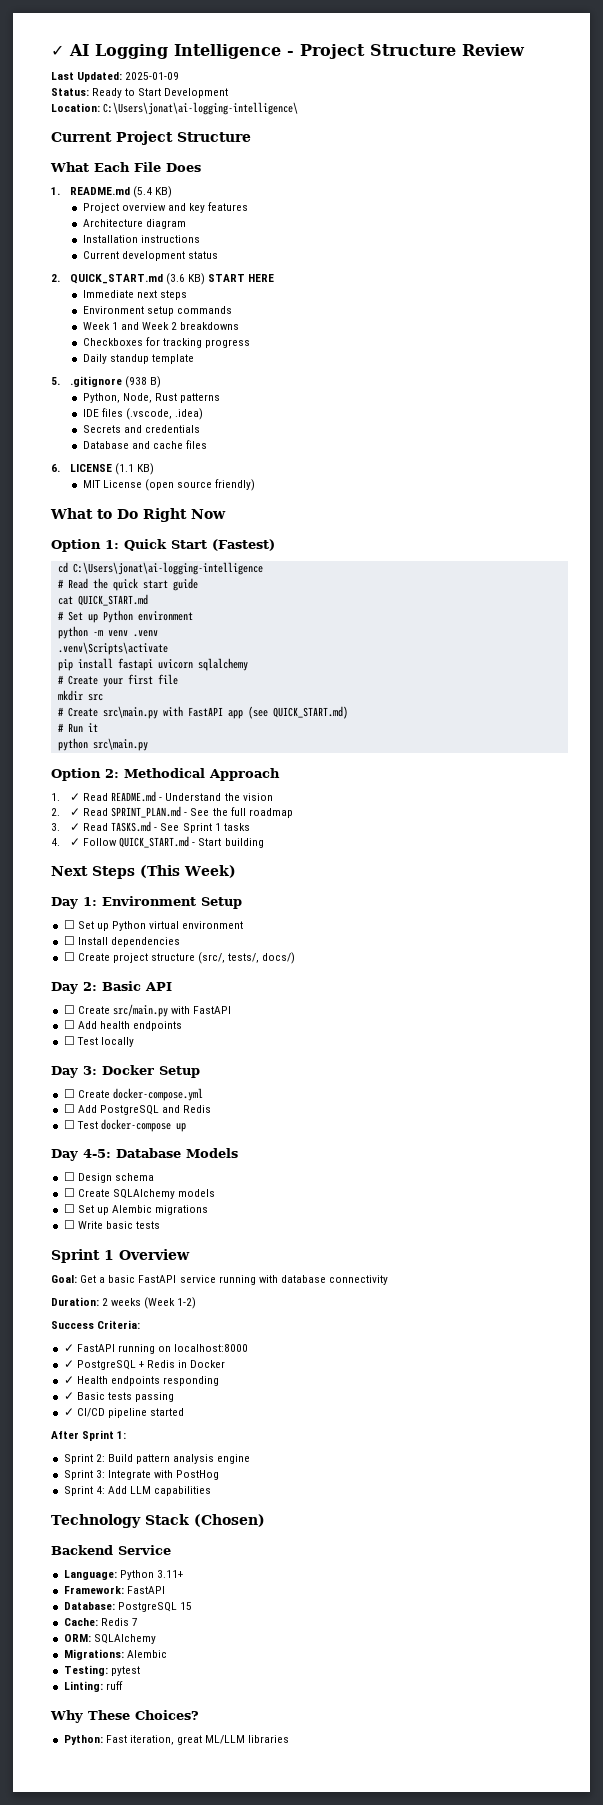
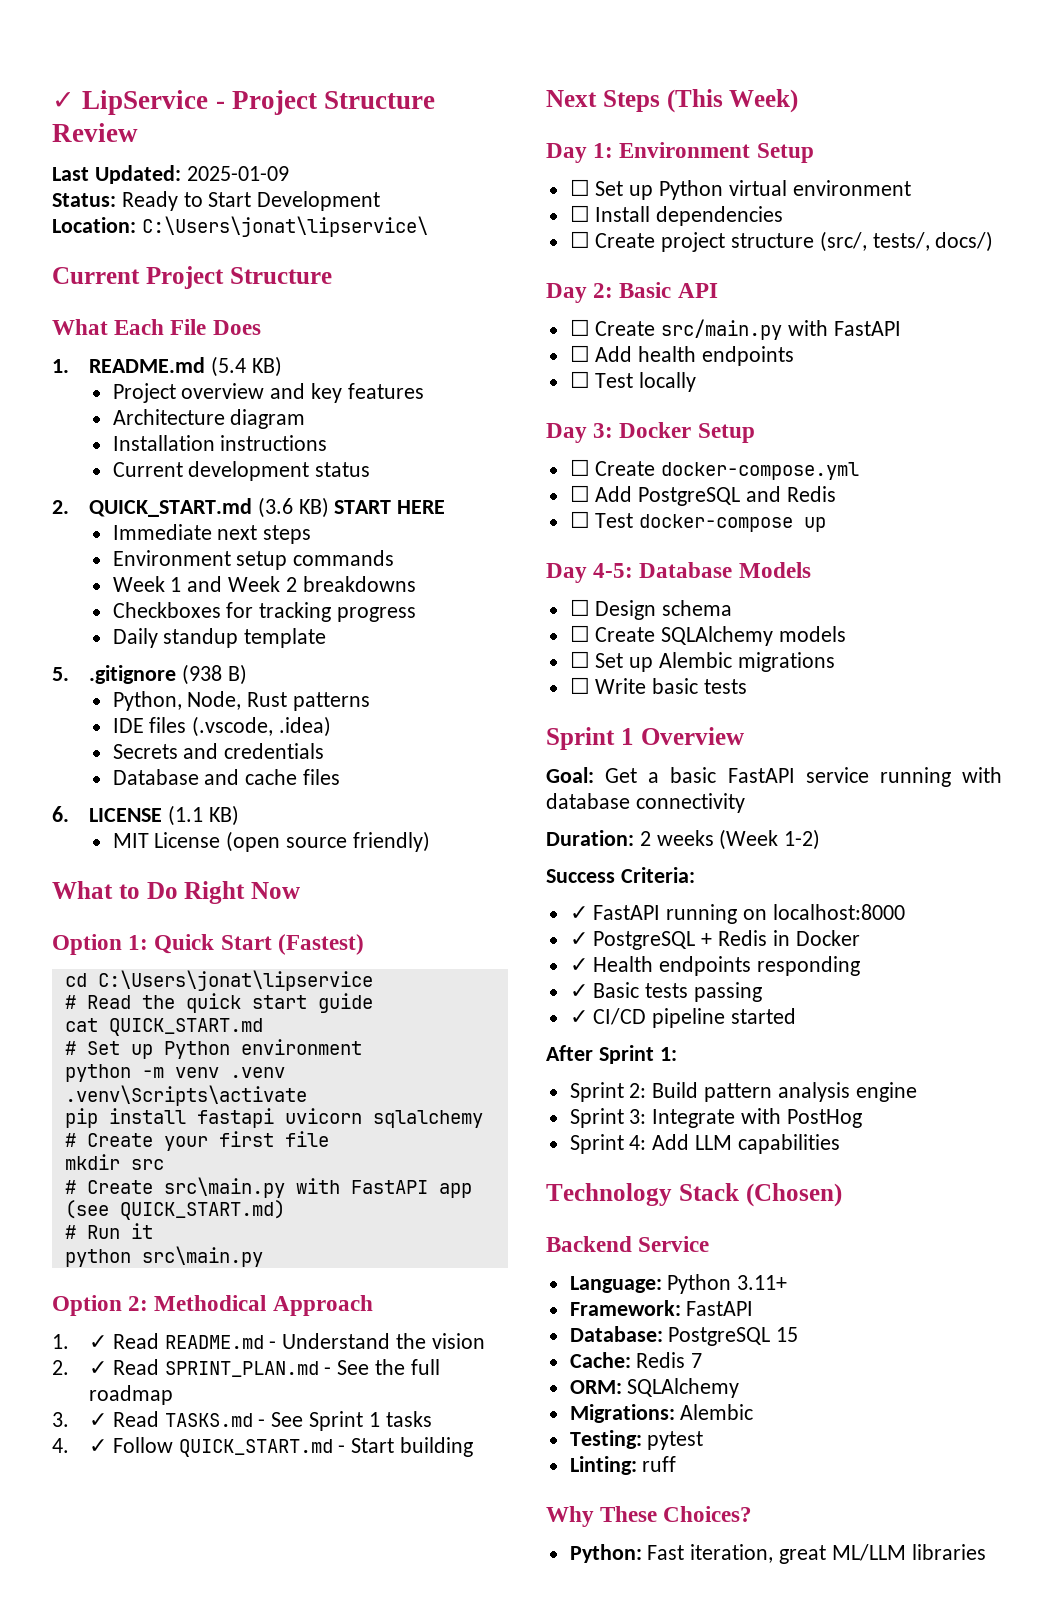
[51,44,281,59] ✓ AI Logging Intelligence -> [52,90,209,115] ✓ LipService
[103,102,299,115] C:\Users\jonat\ai-logging-intelligence\ -> [141,216,428,237] C:\Users\jonat\lipservice\
[72,562,263,575] C:\Users\jonat\ai-logging-intelligence -> [97,970,373,991] C:\Users\jonat\lipservice

